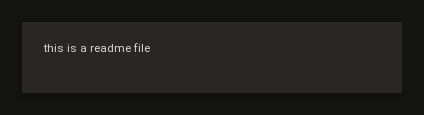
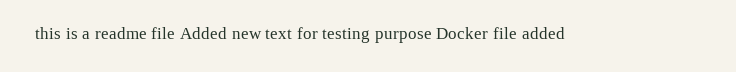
(151, 47) none -> [179,27,565,43] Added new text for testing purpose Docker file added

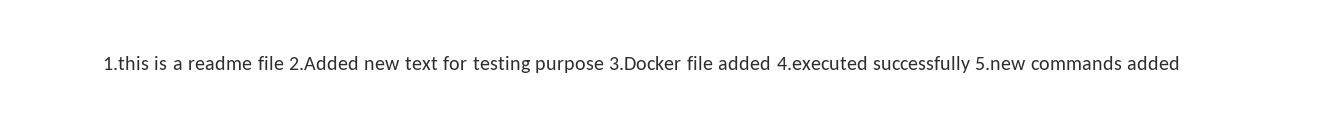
[35,27,61,39] this -> [103,56,149,70] 1.this
[179,27,227,39] Added -> [289,56,359,70] 2.Added
[436,27,489,39] Docker -> [609,56,682,70] 3.Docker
(565, 33) none -> [776,56,1181,73] 4.executed successfully 5.new commands added

